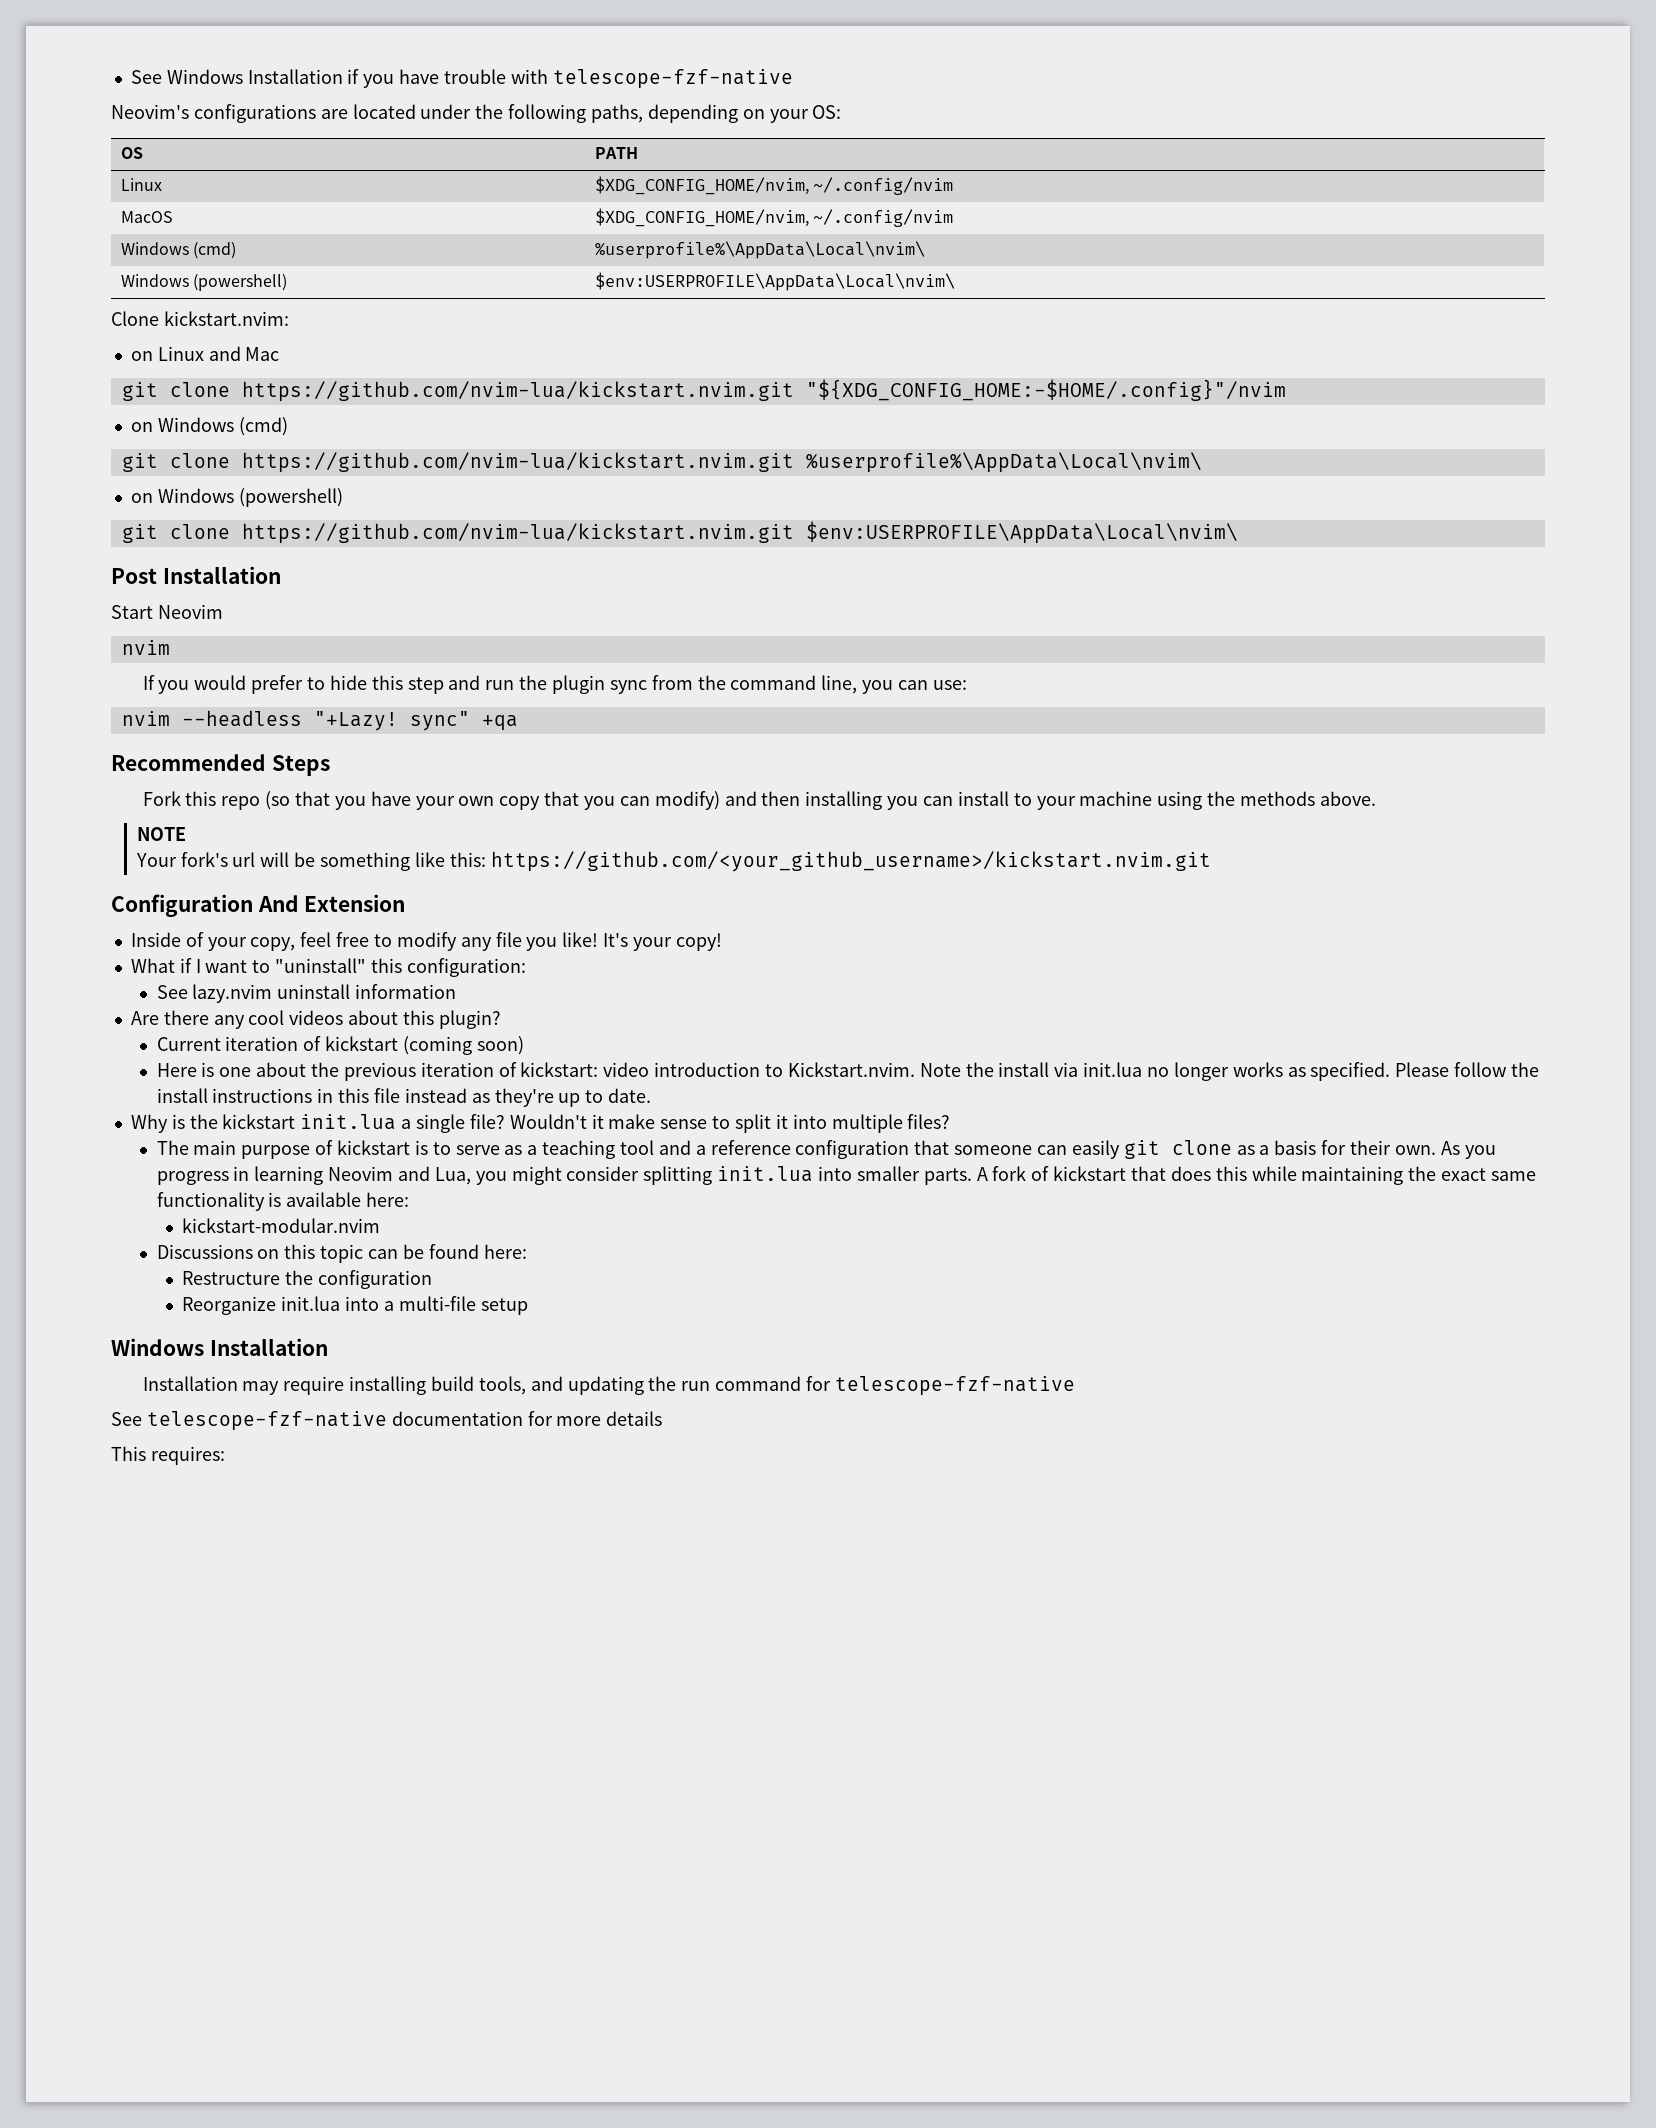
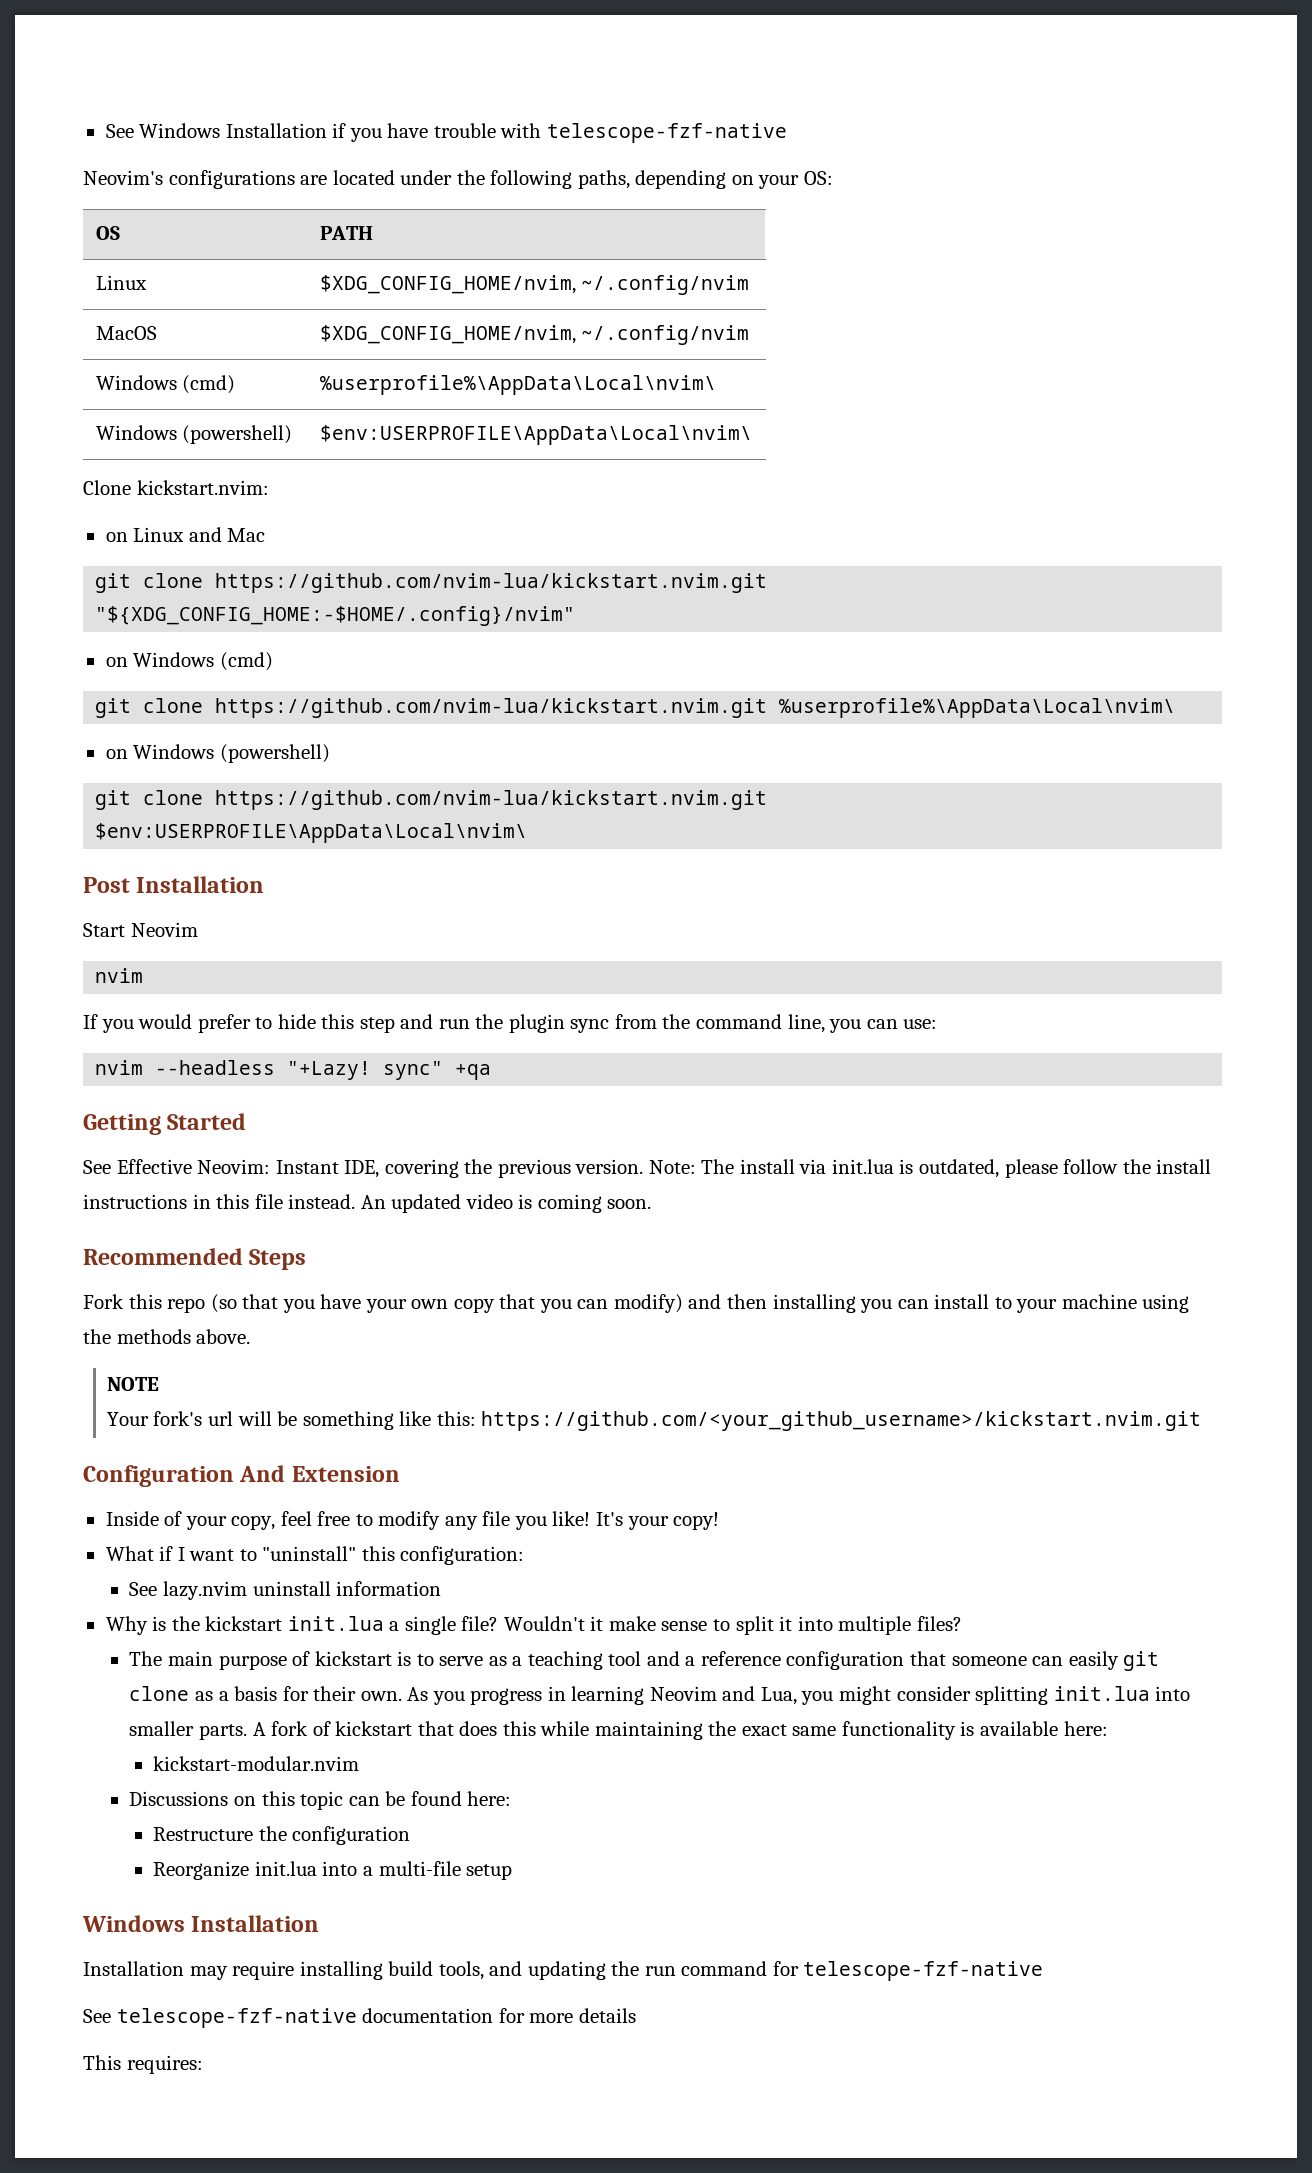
[805,379,1286,401] "${XDG_CONFIG_HOME:-$HOME/.config}"/nvim -> [95,606,576,626] "${XDG_CONFIG_HOME:-$HOME/.config}/nvim"
(518, 723) none -> [83,1113,247,1135] [83,1159,1212,1178] [83,1194,652,1213] // Getting Started // See Effective Neovim: Instant IDE, covering the previous version. Note: The install via init.lua is outdated, please follow the install instructions in this file instead. An updated video is coming soon.
[130,1010,501,1029] [156,1036,524,1055] [156,1062,1540,1081] [156,1088,652,1107] // Are there any cool videos about this plugin? // Current iteration of kickstart (coming soon) // Here is one about the previous iteration of kickstart: video introduction to Kickstart.nvim. Note the install via init.lua no longer works as specified. Please follow the install instructions in this file instead as they're up to date. -> (442, 1588) none

